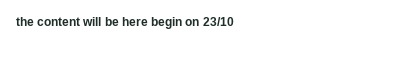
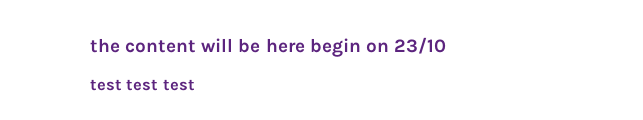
(234, 21) none -> [90,79,195,91] // test test test

